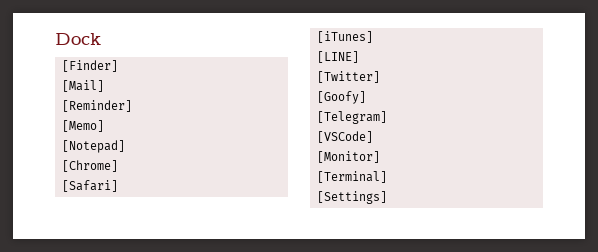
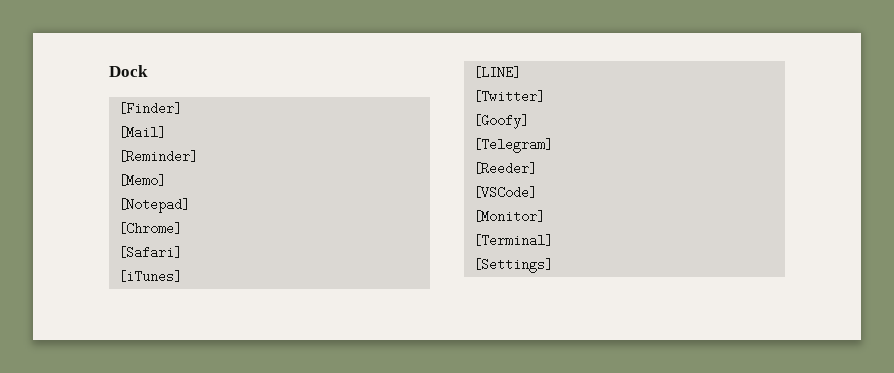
(387, 117) none -> [472,162,537,175] // [Reeder]

